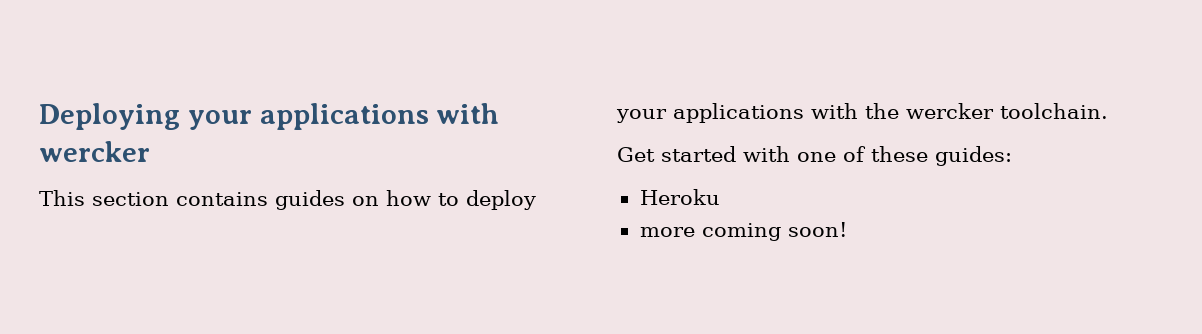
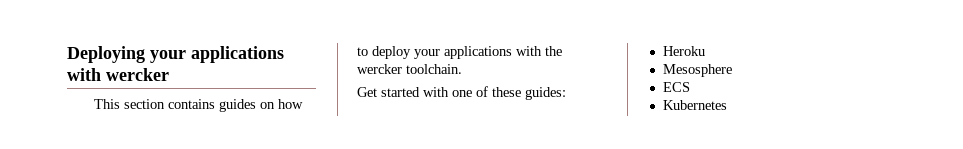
[639,222,847,241] more coming soon! -> [662,64,732,77] [662,82,690,92] [662,100,727,110] Mesosphere // ECS // Kubernetes

